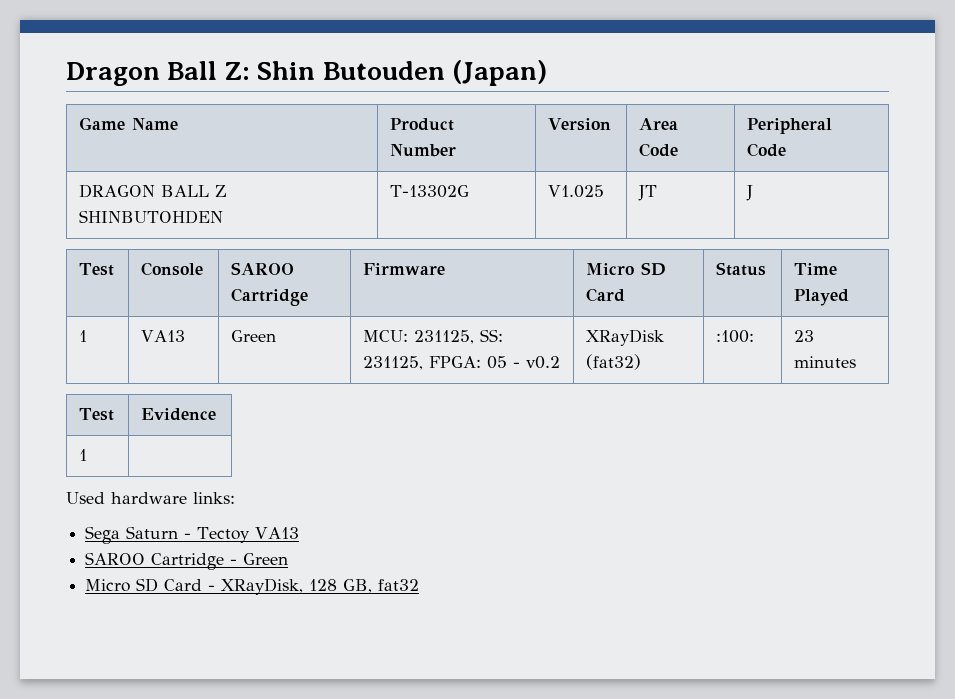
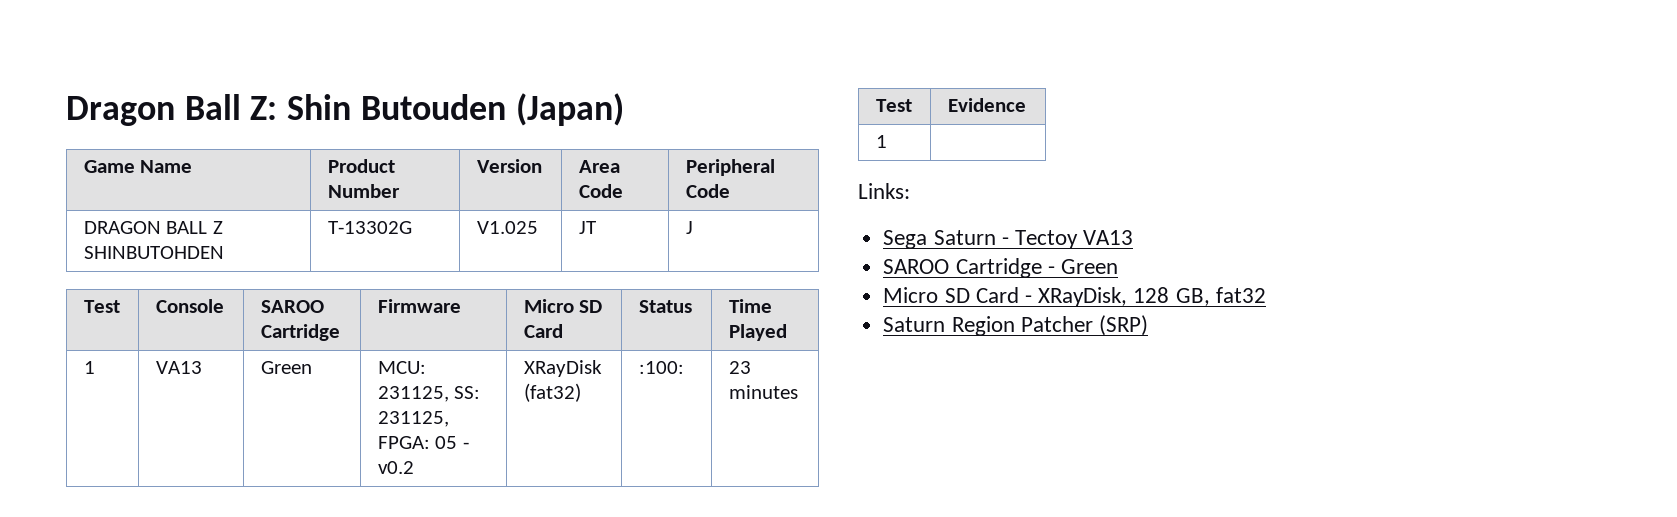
[66,492,235,504] Used hardware links: -> [858,183,910,199] Links:
(420, 585) none -> [883,315,1148,336] // Saturn Region Patcher (SRP)

